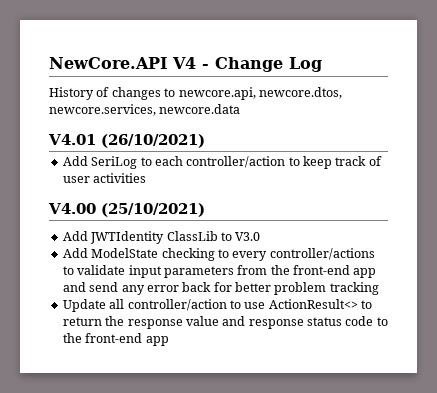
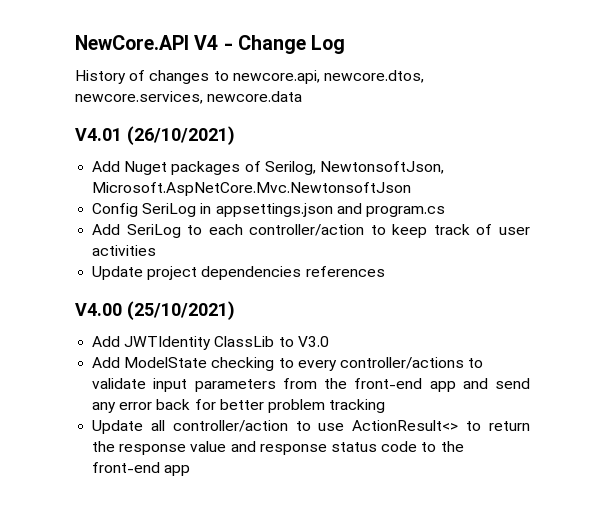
(205, 141) none -> [92,161,444,175] [92,182,412,196] [92,203,445,217] // Add Nuget packages of Serilog, NewtonsoftJson, Microsoft.AspNetCore.Mvc.NewtonsoftJson // Config SeriLog in appsettings.json and program.cs
(147, 178) none -> [92,266,385,280] // Update project dependencies references

